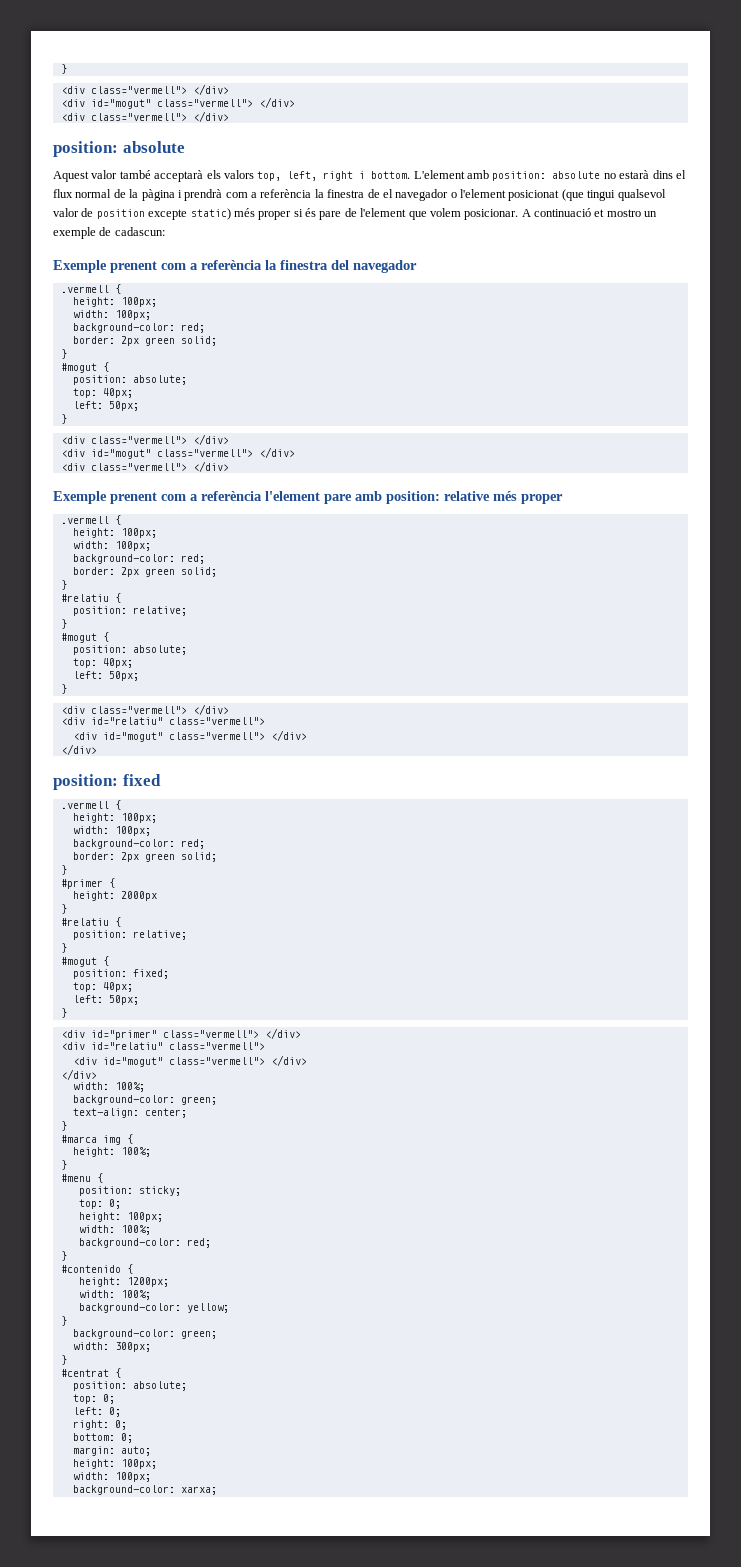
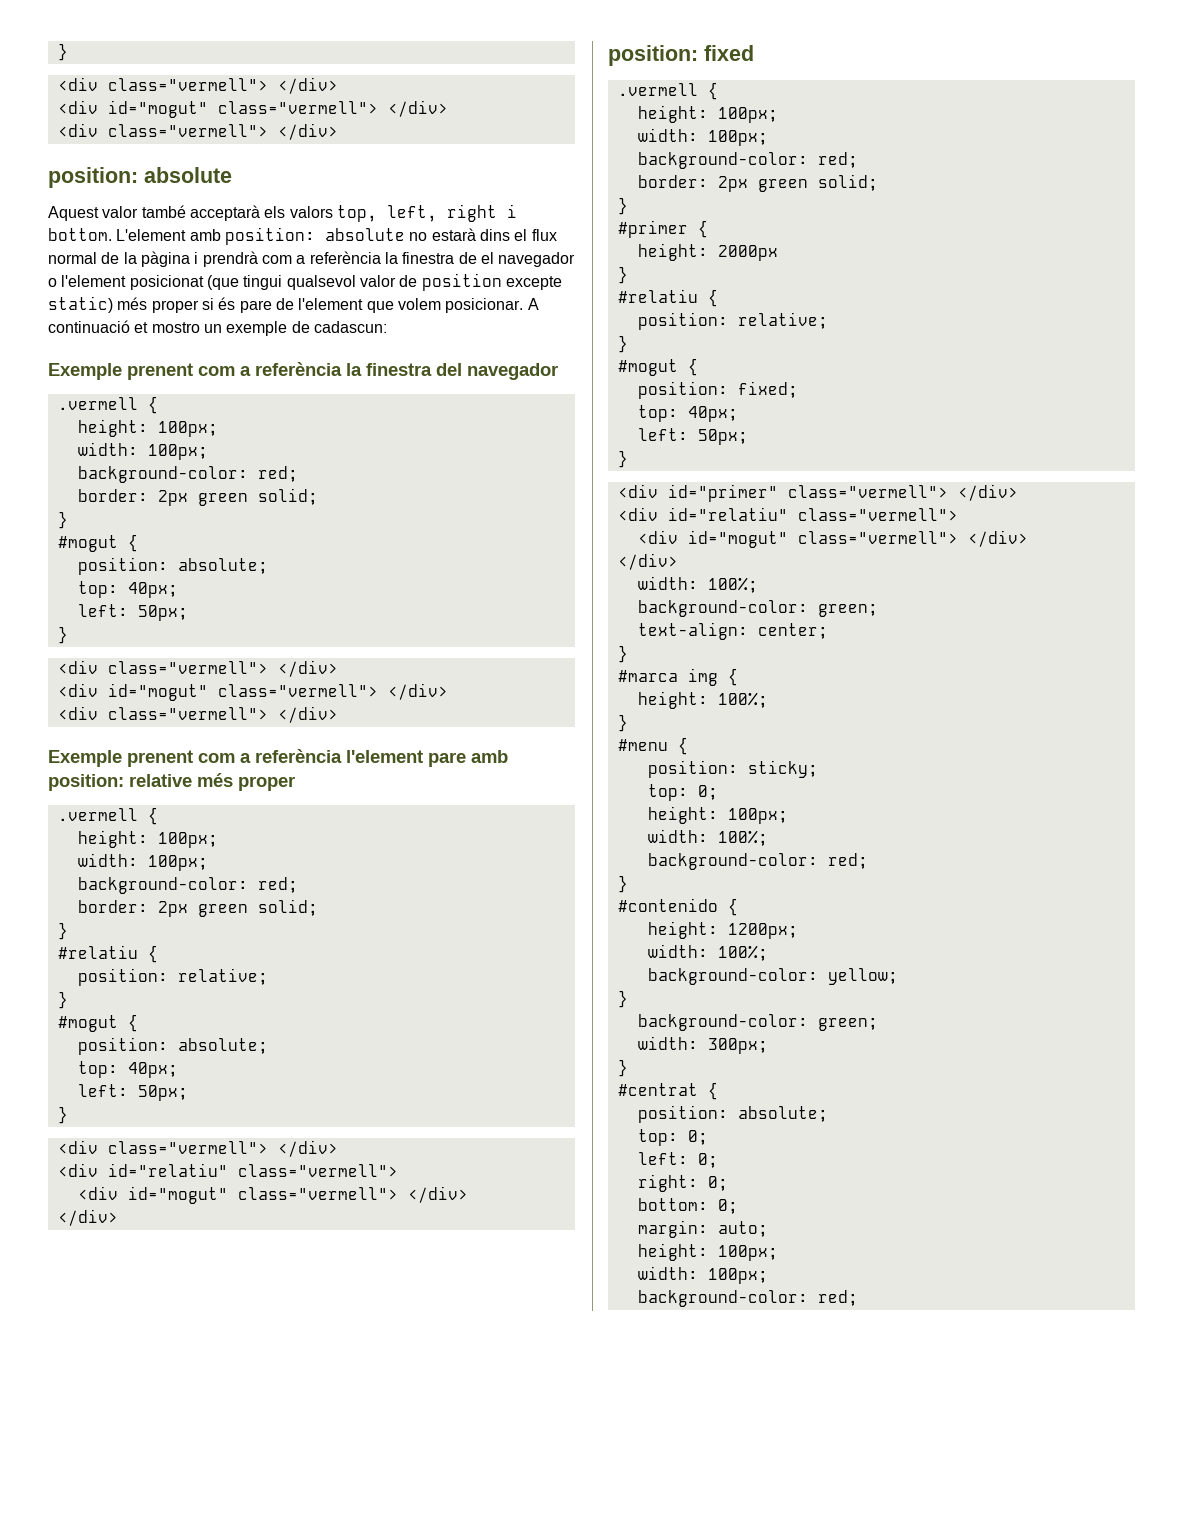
[180,1486,217,1495] xarxa; -> [817,1290,858,1306] red;

